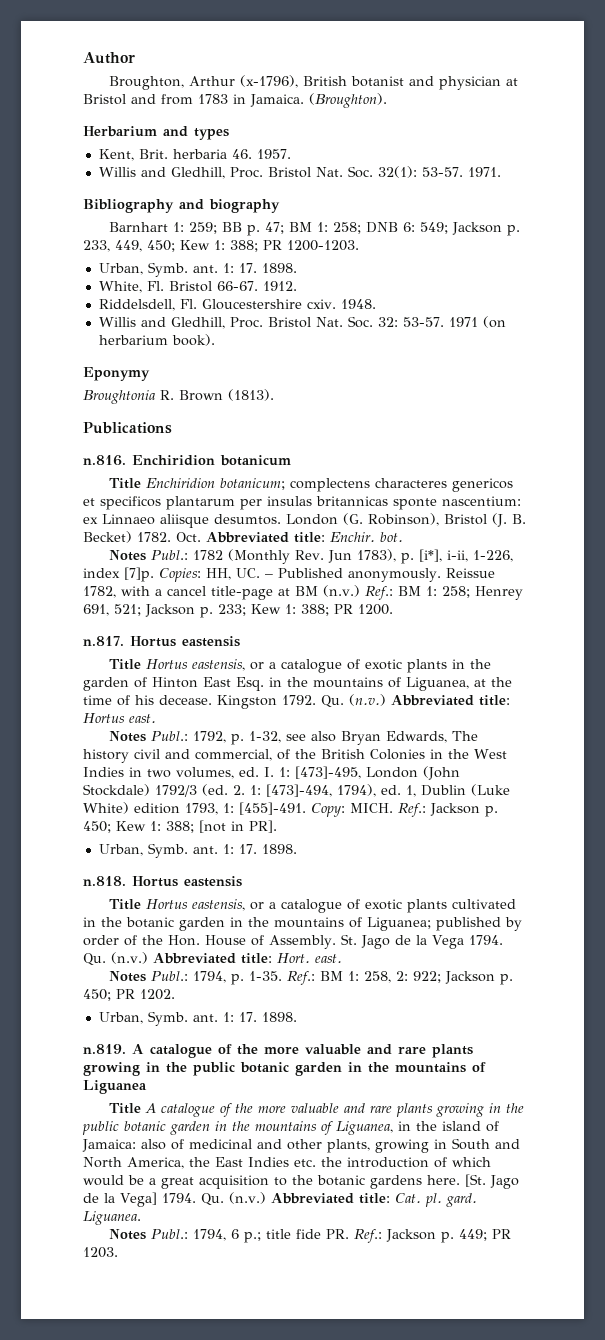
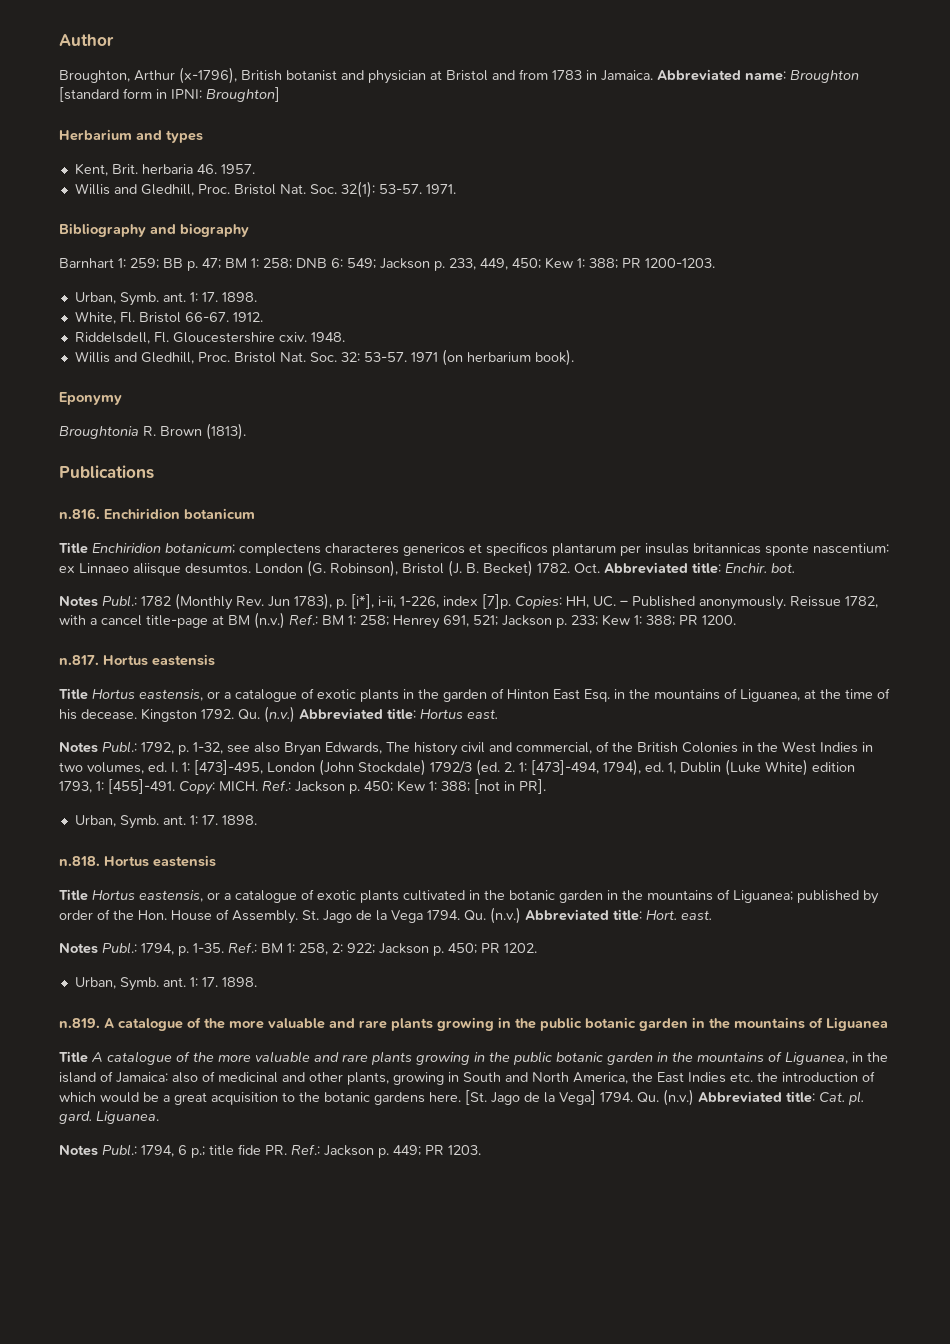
[309,93,387,108] (Broughton). -> [657,69,859,83] [59,87,280,102] Abbreviated name: Broughton [standard form in IPNI: Broughton]

